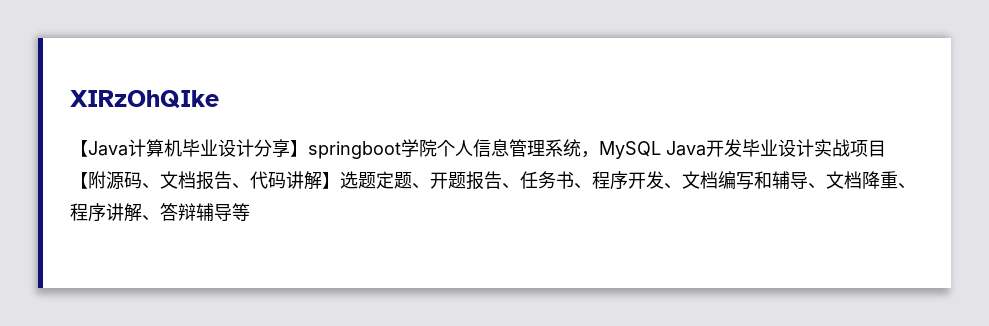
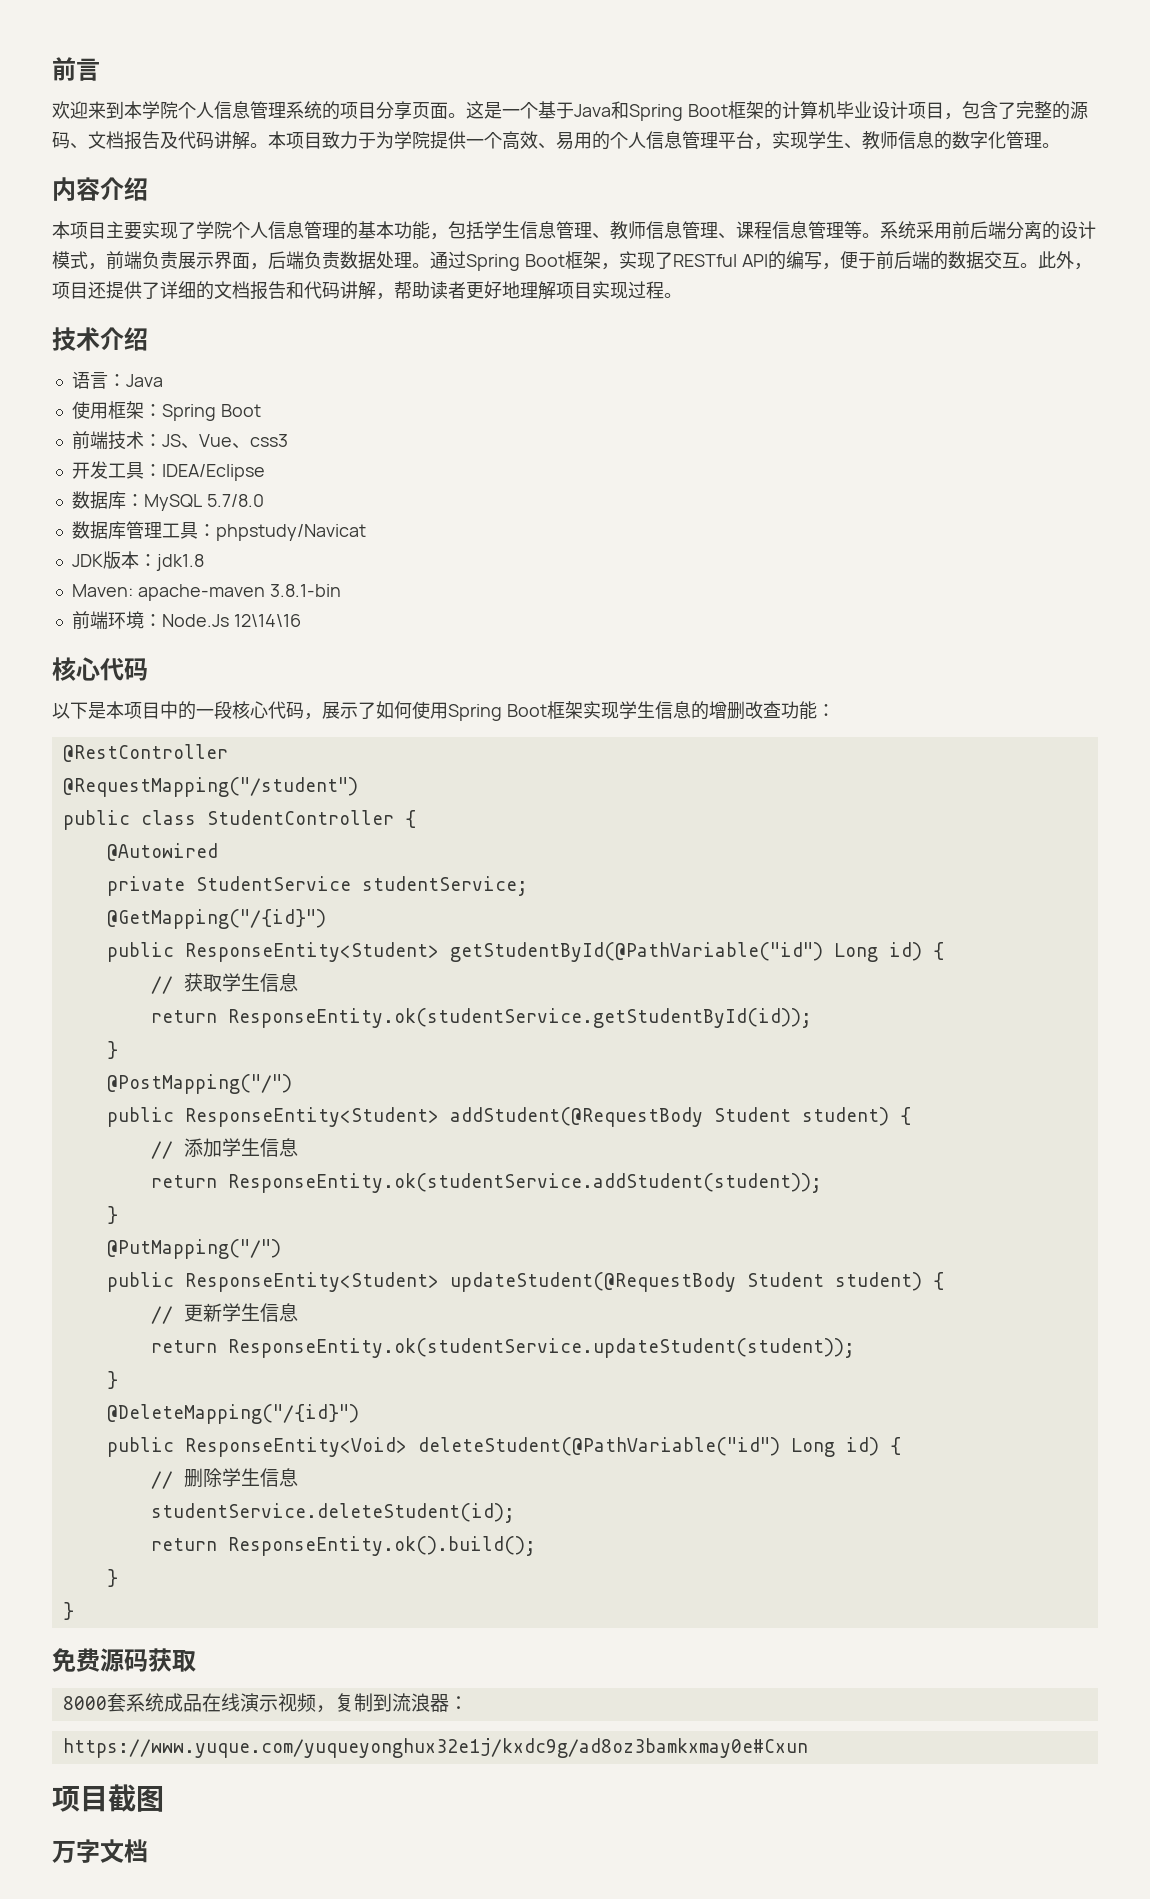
[70,90,219,109] [70,139,401,159] XIRzOhQIke // 【Java计算机毕业设计分享】springboot -> [52,57,100,81] [52,101,142,119] 前言 // 欢迎来到本
[581,139,886,159] [70,171,106,189] ，MySQL Java开发毕业设计实战项目【附 -> [322,101,1070,121] 的项目分享页面。这是一个基于Java和Spring Boot框架的计算机毕业设计项目，包含了完整的
[232,171,916,190] [70,203,250,222] 、代码讲解】选题定题、开题报告、任务书、程序开发、文档编写和辅导、文档降重、程序讲解、答辩辅导等 -> [160,131,1060,150] [52,177,148,201] [52,221,1096,240] [52,251,1092,271] [52,281,682,300] [52,327,148,351] [71,371,163,389] [71,401,261,421] [71,431,288,450] [71,461,265,481] [71,491,264,511] [71,521,366,541] [71,551,204,571] [71,584,341,601] [71,611,301,629] [52,657,148,681] [52,701,835,721] [62,744,228,762] [62,777,358,797] [62,810,416,830] [106,843,218,861] [106,876,528,896] [106,909,326,929] [106,942,944,962] [150,973,298,994] [150,1008,812,1028] [106,1041,118,1059] [106,1074,292,1094] [106,1107,911,1127] [150,1138,298,1159] [150,1173,822,1193] [106,1206,118,1224] [106,1239,281,1259] [106,1272,944,1292] [150,1303,298,1324] [150,1338,855,1358] [106,1371,118,1389] [106,1404,359,1424] [106,1437,901,1457] [150,1468,298,1489] [150,1503,515,1523] [150,1536,536,1556] [106,1569,118,1587] [62,1602,74,1620] [52,1648,196,1672] [62,1693,468,1713] [62,1738,808,1758] [52,1784,164,1812] [52,1839,148,1863] 及代码讲解。本项目致力于为学院提供一个高效、易用的个人信息管理平台，实现学生、教师信息的数字化管理。 // 内容介绍 // 本项目主要实现了学院个人信息管理的基本功能，包括学生信息管理、教师信息管理、课程信息管理等。系统采用前后端分离的设计模式，前端负责展示界面，后端负责数据处理。通过Spring Boot框架，实现了RESTful API的编写，便于前后端的数据交互。此外，项目还提供了详细的文档报告和代码讲解，帮助读者更好地理解项目实现过程。 // 技术介绍 // 语言：Java // 使用框架：Spring Boot // 前端技术：JS、Vue、css3 // 开发工具：IDEA/Eclipse // 数据库：MySQL 5.7/8.0 // 数据库管理工具：phpstudy/Navicat // JDK版本：jdk1.8 // Maven: apache-maven 3.8.1-bin // 前端环境：Node.Js 12\14\16 // 核心代码 // 以下是本项目中的一段核心代码，展示了如何使用Spring Boot框架实现学生信息的增删改查功能： // @RestController // @RequestMapping("/student") // public class StudentController { // @Autowired // private StudentService studentService; // @GetMapping("/{id}") // public ResponseEntity<Student> getStudentById(@PathVariable("id") Long id) { // // 获取学生信息 // return ResponseEntity.ok(studentService.getStudentById(id)); // } // @PostMapping("/") // public ResponseEntity<Student> addStudent(@RequestBody Student student) { // // 添加学生信息 // return ResponseEntity.ok(studentService.addStudent(student)); // } // @PutMapping("/") // public ResponseEntity<Student> updateStudent(@RequestBody Student student) { // // 更新学生信息 // return ResponseEntity.ok(studentService.updateStudent(student)); // } // @DeleteMapping("/{id}") // public ResponseEntity<Void> deleteStudent(@PathVariable("id") Long id) { // // 删除学生信息 // studentService.deleteStudent(id); // return ResponseEntity.ok().build(); // } // } // 免费源码获取 // 8000套系统成品在线演示视频，复制到流浪器： // https://www.yuque.com/yuqueyonghux32e1j/kxdc9g/ad8oz3bamkxmay0e#Cxun // 项目截图 // 万字文档

